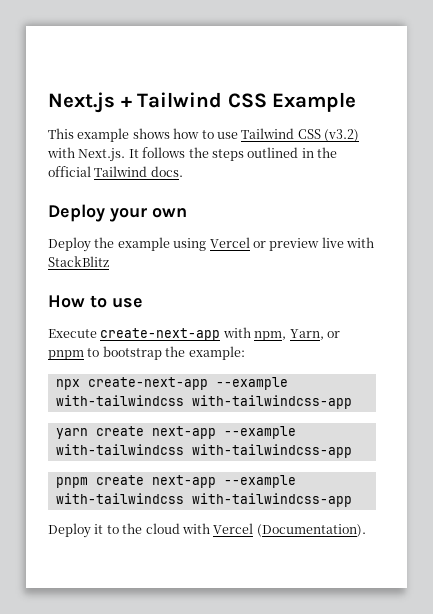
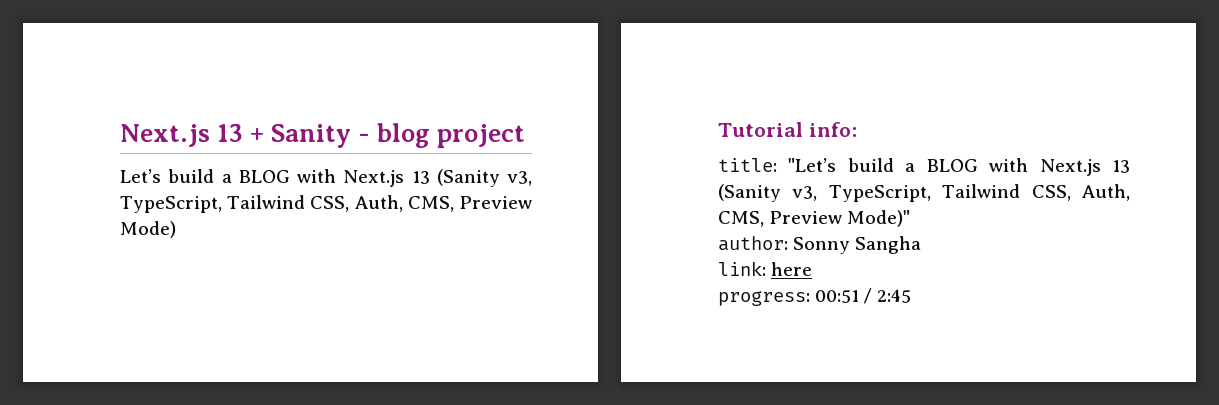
[48,92,357,113] [48,128,359,142] [47,147,337,162] [48,166,183,177] [48,204,187,222] [48,237,374,252] [48,256,109,267] [48,295,143,308] [48,327,340,341] [48,346,245,360] [55,377,288,390] [55,395,352,409] [55,426,296,439] [55,444,352,458] [55,475,296,488] [55,493,352,507] [48,523,366,538] Next.js + Tailwind CSS Example // This example shows how to use Tailwind CSS (v3.2) with Next.js. It follows the steps outlined in the official Tailwind docs. // Deploy your own // Deploy the example using Vercel or preview live with StackBlitz // How to use // Execute create-next-app with npm, Yarn, or pnpm to bootstrap the example: // npx create-next-app --example with-tailwindcss with-tailwindcss-app // yarn create next-app --example with-tailwindcss with-tailwindcss-app // pnpm create next-app --example with-tailwindcss with-tailwindcss-app // Deploy it to the cloud with Vercel (Documentation). -> [120,123,525,148] [120,169,532,187] [120,195,532,213] [120,221,176,238] [718,122,857,137] [718,158,1130,176] [718,184,1130,202] [718,210,911,227] [718,236,922,254] [718,261,813,276] [718,288,912,306] Next.js 13 + Sanity - blog project // Let’s build a BLOG with Next.js 13 (Sanity v3, TypeScript, Tailwind CSS, Auth, CMS, Preview Mode) // Tutorial info: // title: "Let’s build a BLOG with Next.js 13 (Sanity v3, TypeScript, Tailwind CSS, Auth, CMS, Preview Mode)" // author: Sonny Sangha // link: here // progress: 00:51 / 2:45

